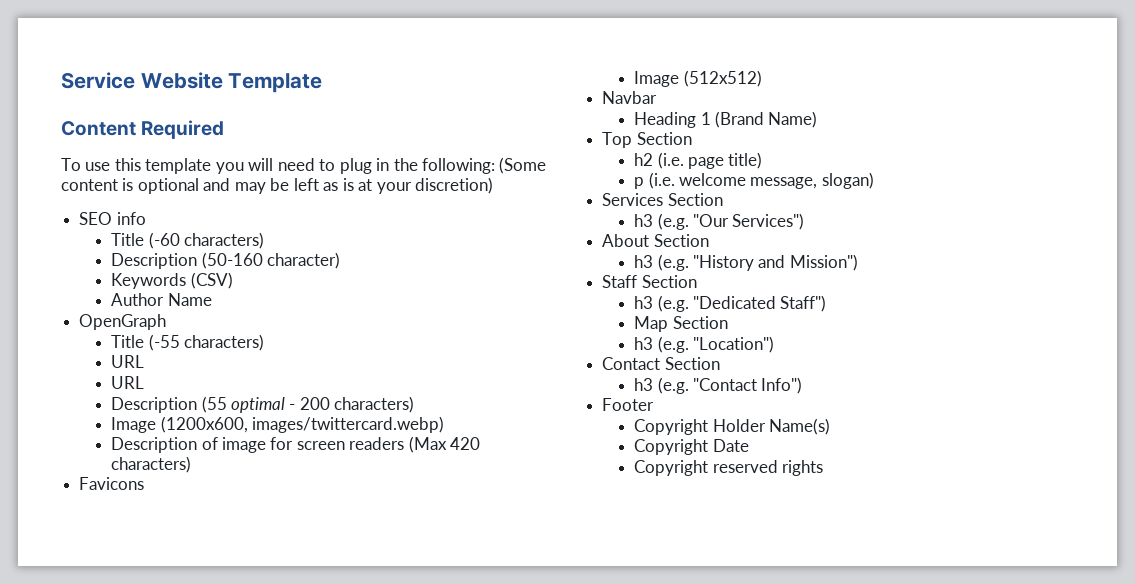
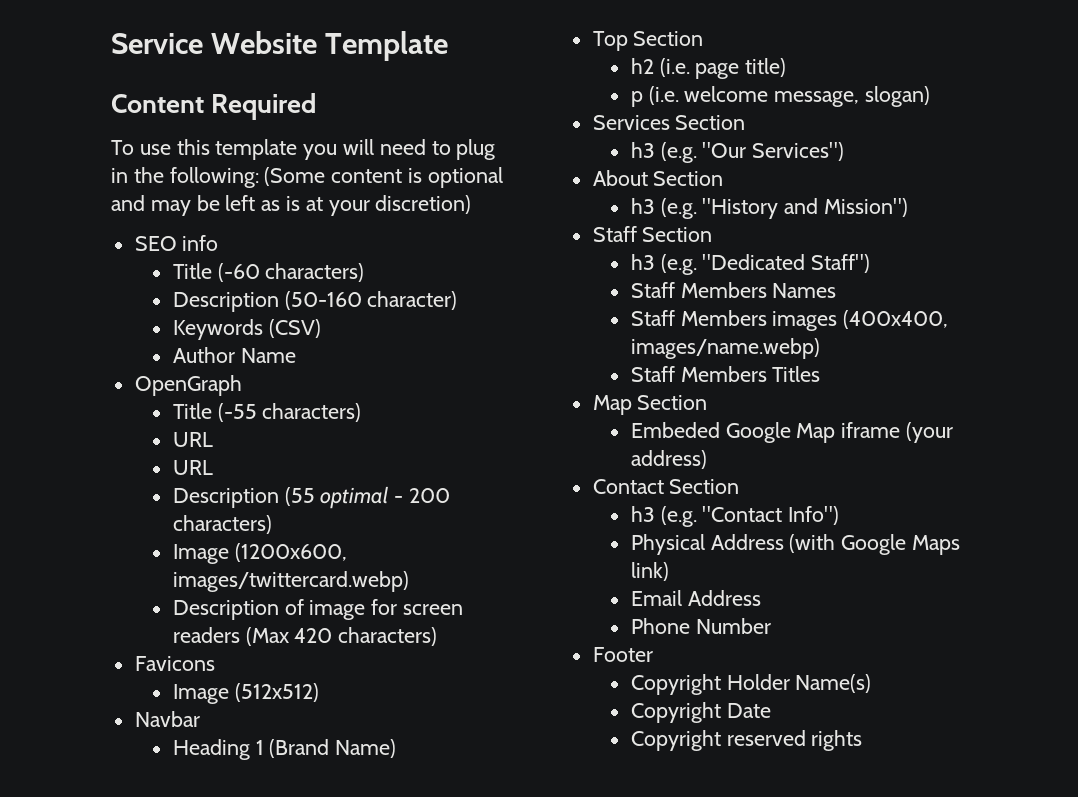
[634,316,728,332] [634,336,774,353] Map Section // h3 (e.g. "Location") -> [630,282,837,298] [630,310,949,331] [630,338,820,359] [630,366,821,382] [592,395,708,415] [630,422,954,443] [630,450,707,469] Staff Members Names // Staff Members images (400x400, images/name.webp) // Staff Members Titles // Map Section // Embeded Google Map iframe (your address)
(803, 385) none -> [630,534,961,555] [630,562,669,581] [630,590,761,606] [630,618,771,634] // Physical Address (with Google Maps link) // Email Address // Phone Number

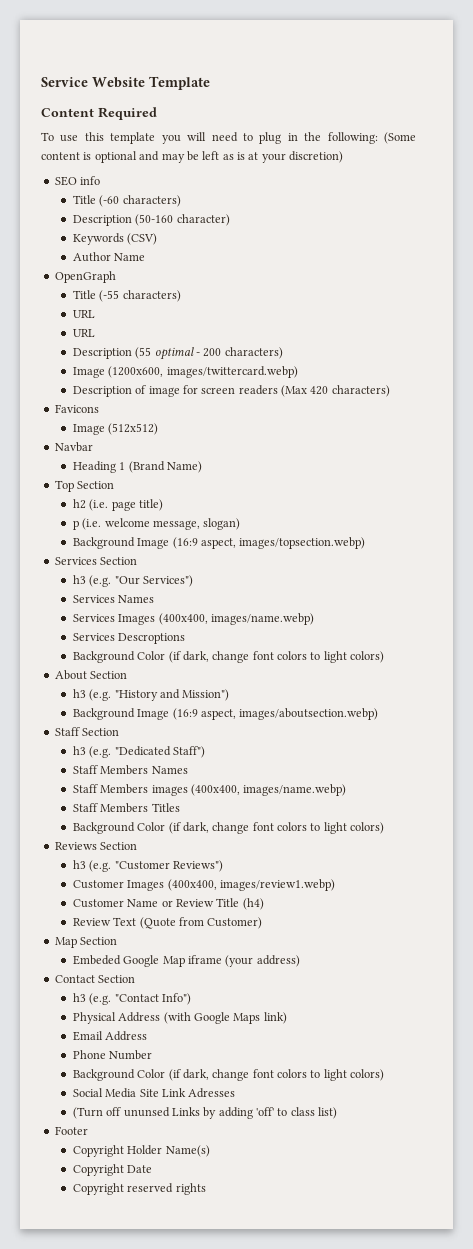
(931, 96) none -> [72,537,366,549] // Background Image (16:9 aspect, images/topsection.webp)
(845, 151) none -> [72,595,155,603] [72,613,314,625] [72,633,186,644] [72,651,385,663] // Services Names // Services Images (400x400, images/name.webp) // Services Descroptions // Background Color (if dark, change font colors to light colors)
(909, 207) none -> [72,708,379,720] // Background Image (16:9 aspect, images/aboutsection.webp)
(821, 374) none -> [72,822,385,834] [54,842,138,850] [72,860,223,872] [72,879,335,891] [72,898,264,910] [72,917,263,929] // Background Color (if dark, change font colors to light colors) // Reviews Section // h3 (e.g. "Customer Reviews") // Customer Images (400x400, images/review1.webp) // Customer Name or Review Title (h4) // Review Text (Quote from Customer)
(771, 626) none -> [72,1069,385,1081] [72,1088,236,1098] [72,1107,338,1119] // Background Color (if dark, change font colors to light colors) // Social Media Site Link Adresses // (Turn off ununsed Links by adding 'off' to class list)

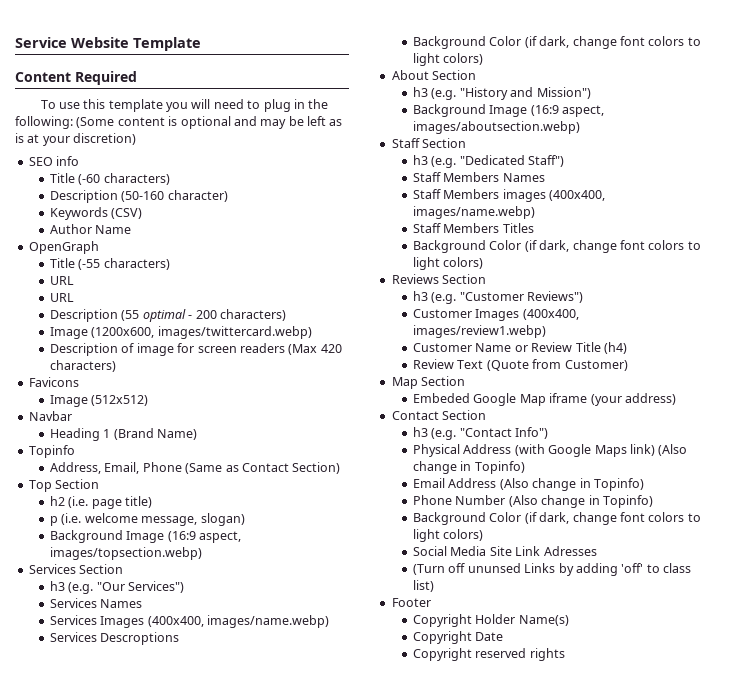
(202, 467) none -> [28,445,75,458] [50,462,341,474] // Topinfo // Address, Email, Phone (Same as Contact Section)
[72,1031,148,1041] [72,1050,153,1060] // Email Address // Phone Number -> [658,444,688,456] [413,461,525,474] [413,478,644,491] [413,495,653,508] (Also change in Topinfo) // Email Address (Also change in Topinfo) // Phone Number (Also change in Topinfo)

